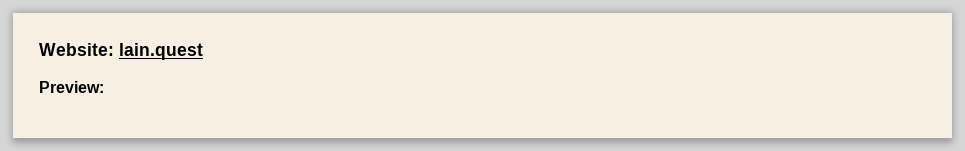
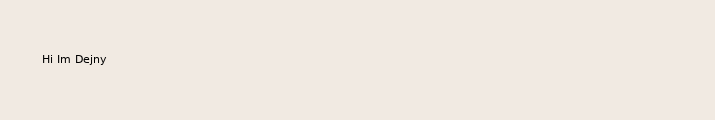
[39,43,203,60] [39,81,104,93] Website: lain.quest // Preview: -> [42,55,107,65] Hi Im Dejny

